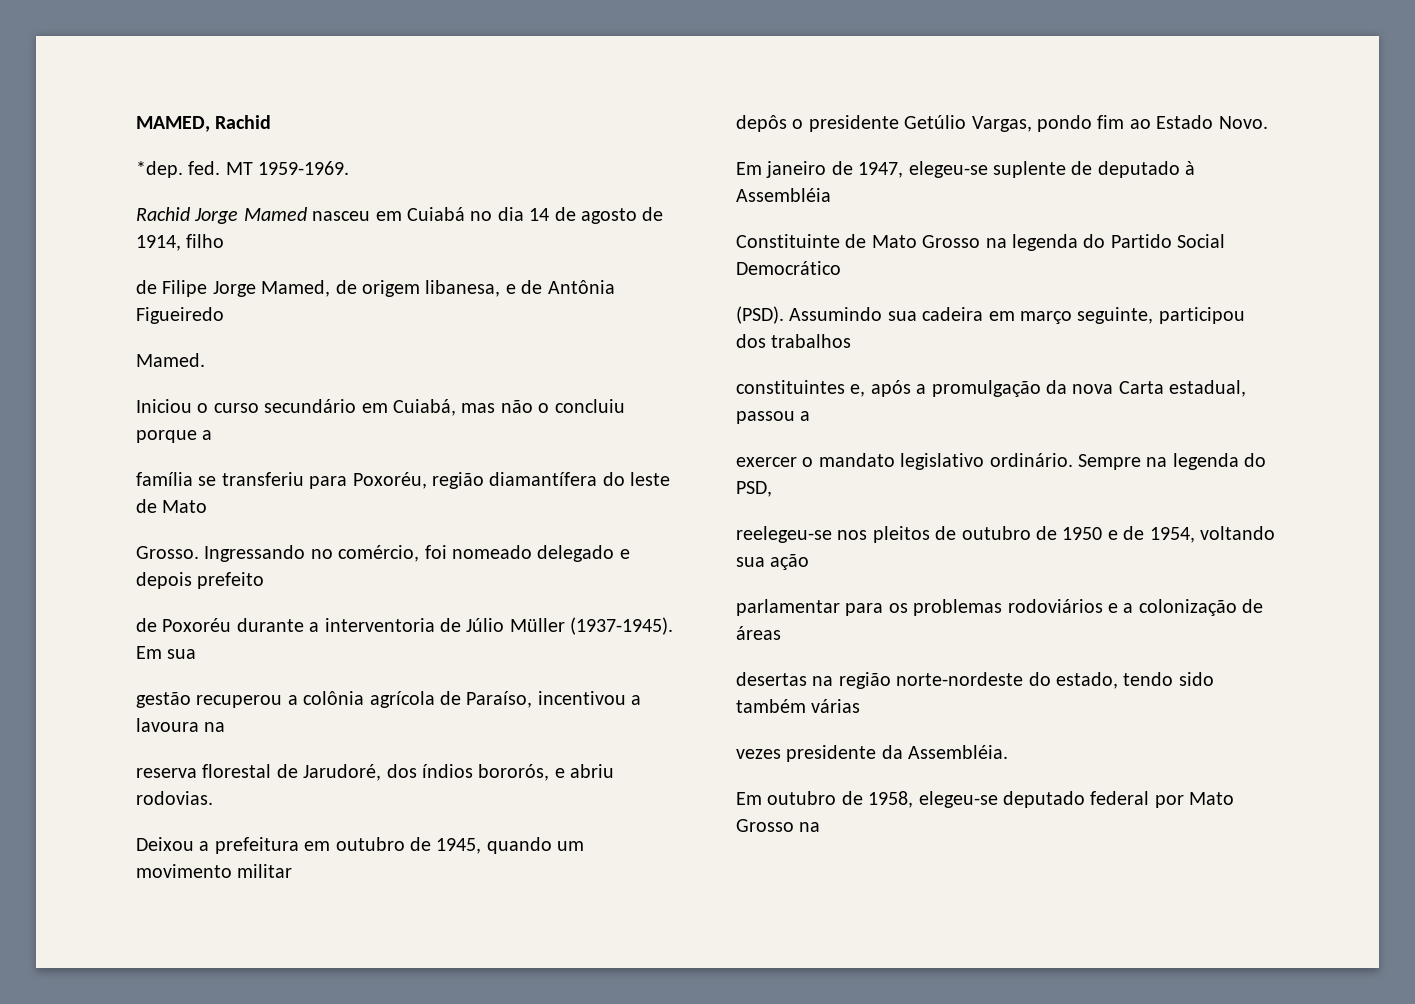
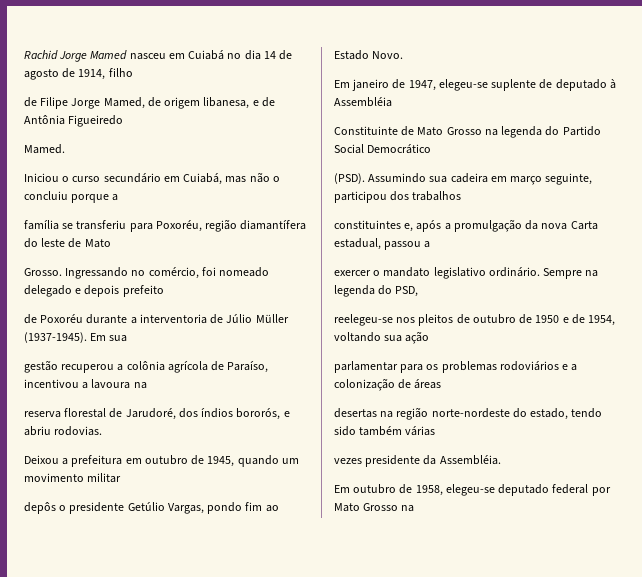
[136,115,272,132] [136,161,350,178] MAMED, Rachid // *dep. fed. MT 1959-1969. // -> (24, 55) none

